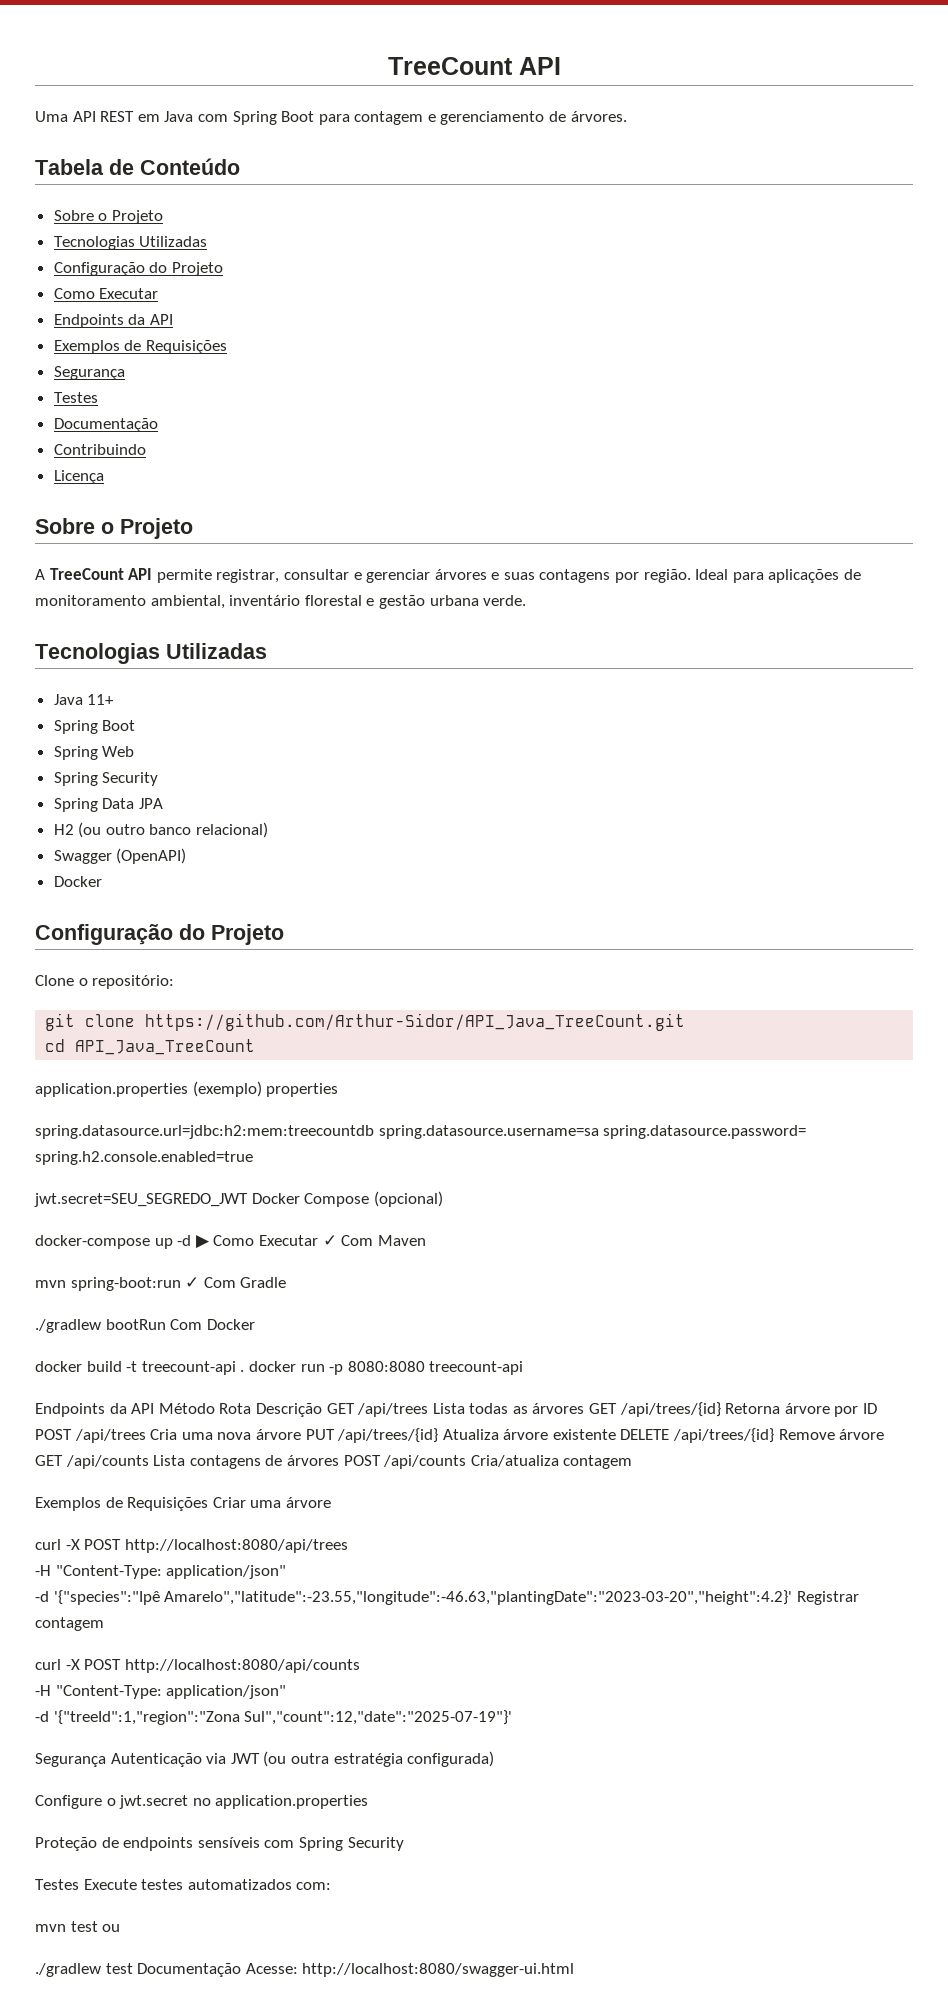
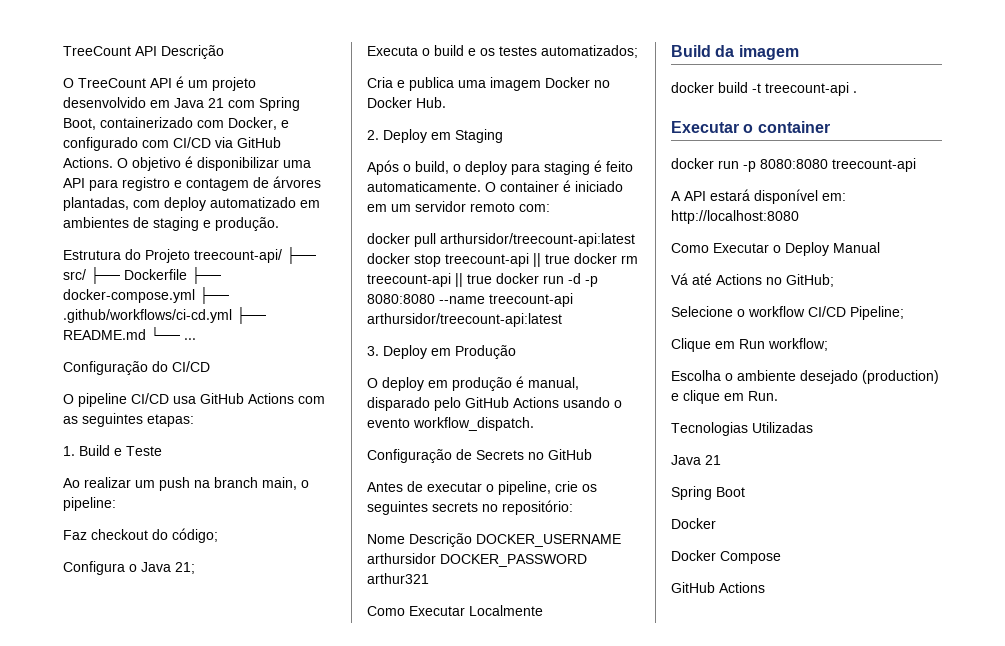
[387,57,561,75] [35,111,135,122] TreeCount API // Uma API REST -> [63,45,224,59] [63,76,256,91] [63,97,146,108] TreeCount API Descrição // O TreeCount API é um projeto desenvolvido
[197,111,627,125] [35,158,240,175] [53,210,163,224] [53,236,208,250] [53,262,223,276] [53,288,159,299] [53,314,173,328] [53,340,227,354] [53,366,125,380] [53,392,98,403] [53,418,158,432] [53,444,146,455] [53,470,104,484] [35,518,193,539] [35,568,862,583] [35,595,527,609] [35,643,267,664] [53,694,115,705] [53,720,136,734] [53,746,135,760] [53,772,159,786] [53,798,163,812] [53,822,269,838] [53,848,187,864] [53,876,102,887] [35,924,284,945] [35,975,175,989] [45,1013,686,1031] [45,1039,256,1055] [35,1081,339,1097] [35,1125,807,1139] [35,1151,253,1165] [34,1191,443,1207] [35,1235,426,1249] [35,1277,287,1291] [35,1319,255,1333] com Spring Boot para contagem e gerenciamento de árvores. // Tabela de Conteúdo // Sobre o Projeto // Tecnologias Utilizadas // Configuração do Projeto // Como Executar // Endpoints da API // Exemplos de Requisições // Segurança // Testes // Documentação // Contribuindo // Licença // Sobre o Projeto // A TreeCount API permite registrar, consultar e gerenciar árvores e suas contagens por região. Ideal para aplicações de monitoramento ambiental, inventário florestal e gestão urbana verde. // Tecnologias Utilizadas // Java 11+ // Spring Boot // Spring Web // Spring Security // Spring Data JPA // H2 (ou outro banco relacional) // Swagger (OpenAPI) // Docker // Configuração do Projeto // Clone o repositório: // git clone https://github.com/Arthur-Sidor/API_Java_TreeCount.git // cd API_Java_TreeCount // application.properties (exemplo) properties // spring.datasource.url=jdbc:h2:mem:treecountdb spring.datasource.username=sa spring.datasource.password= spring.h2.console.enabled=true // jwt.secret=SEU_SEGREDO_JWT Docker Compose (opcional) // docker-compose up -d ▶ Como Executar ✓ Com Maven // mvn spring-boot:run ✓ Com Gradle // ./gradlew bootRun Com Docker -> [208,97,300,111] [63,117,289,130] [63,137,281,151] [63,156,311,171] [63,176,321,191] [63,197,320,211] [63,217,279,231] [63,247,316,264] [63,267,221,284] [63,287,229,304] [63,307,266,324] [63,327,196,340] [63,361,210,375] [63,393,325,407] [63,413,194,427] [63,445,162,456] [63,477,309,491] [63,497,116,511] [63,528,218,543] [63,561,195,575] [367,45,638,58] [367,77,610,91] [367,97,446,108] [367,129,503,143] [367,160,633,175] [367,180,623,192] [367,201,550,212] [367,233,635,247] [367,253,638,267] [367,273,598,287] [367,293,573,307] [367,313,562,327] [367,345,516,359] [367,376,579,391] [367,397,622,411] [367,417,534,431] [367,449,592,463] [367,481,597,495] [367,500,573,515] [367,533,621,547] [367,553,587,567] [367,573,429,584] [367,605,543,616] [671,45,799,60] 21 com Spring Boot, containerizado com Docker, e configurado com CI/CD via GitHub Actions. O objetivo é disponibilizar uma API para registro e contagem de árvores plantadas, com deploy automatizado em ambientes de staging e produção. // Estrutura do Projeto treecount-api/ ├── src/ ├── Dockerfile ├── docker-compose.yml ├── .github/workflows/ci-cd.yml ├── README.md └── ... // Configuração do CI/CD // O pipeline CI/CD usa GitHub Actions com as seguintes etapas: // 1. Build e Teste // Ao realizar um push na branch main, o pipeline: // Faz checkout do código; // Configura o Java 21; // Executa o build e os testes automatizados; // Cria e publica uma imagem Docker no Docker Hub. // 2. Deploy em Staging // Após o build, o deploy para staging é feito automaticamente. O container é iniciado em um servidor remoto com: // docker pull arthursidor/treecount-api:latest docker stop treecount-api || true docker rm treecount-api || true docker run -d -p 8080:8080 --name treecount-api arthursidor/treecount-api:latest // 3. Deploy em Produção // O deploy em produção é manual, disparado pelo GitHub Actions usando o evento workflow_dispatch. // Configuração de Secrets no GitHub // Antes de executar o pipeline, crie os seguintes secrets no repositório: // Nome Descrição DOCKER_USERNAME arthursidor DOCKER_PASSWORD arthur321 // Como Executar Localmente // Build da imagem
(245, 1371) none -> [671,121,830,133] // Executar o container //
[35,1402,878,1417] [35,1428,885,1443] [35,1455,633,1469] [35,1497,331,1511] [35,1539,348,1553] [35,1565,287,1579] [35,1590,859,1605] [35,1617,104,1631] [35,1659,360,1673] [35,1685,287,1699] [35,1710,513,1725] [35,1751,495,1767] [35,1795,369,1809] [35,1837,404,1851] [35,1879,332,1890] [35,1921,121,1932] [35,1963,575,1977] Endpoints da API Método Rota Descrição GET /api/trees Lista todas as árvores GET /api/trees/{id} Retorna árvore por ID POST /api/trees Cria uma nova árvore PUT /api/trees/{id} Atualiza árvore existente DELETE /api/trees/{id} Remove árvore GET /api/counts Lista contagens de árvores POST /api/counts Cria/atualiza contagem // Exemplos de Requisições Criar uma árvore // curl -X POST http://localhost:8080/api/trees // -H "Content-Type: application/json" // -d '{"species":"Ipê Amarelo","latitude":-23.55,"longitude":-46.63,"plantingDate":"2023-03-20","height":4.2}' Registrar contagem // curl -X POST http://localhost:8080/api/counts // -H "Content-Type: application/json" // -d '{"treeId":1,"region":"Zona Sul","count":12,"date":"2025-07-19"}' // Segurança Autenticação via JWT (ou outra estratégia configurada) // Configure o jwt.secret no application.properties // Proteção de endpoints sensíveis com Spring Security // Testes Execute testes automatizados com: // mvn test ou // ./gradlew test Documentação Acesse: http://localhost:8080/swagger-ui.html -> [671,189,846,204] [671,210,799,224] [671,242,880,256] [671,273,834,287] [671,306,904,320] [671,338,828,352] [671,370,939,384] [671,390,778,404] [671,422,813,436] [671,455,721,465] [671,486,745,500] [671,518,716,529] [671,550,781,564] [671,582,765,593] A API estará disponível em: http://localhost:8080 // Como Executar o Deploy Manual // Vá até Actions no GitHub; // Selecione o workflow CI/CD Pipeline; // Clique em Run workflow; // Escolha o ambiente desejado (production) e clique em Run. // Tecnologias Utilizadas // Java 21 // Spring Boot // Docker // Docker Compose // GitHub Actions

